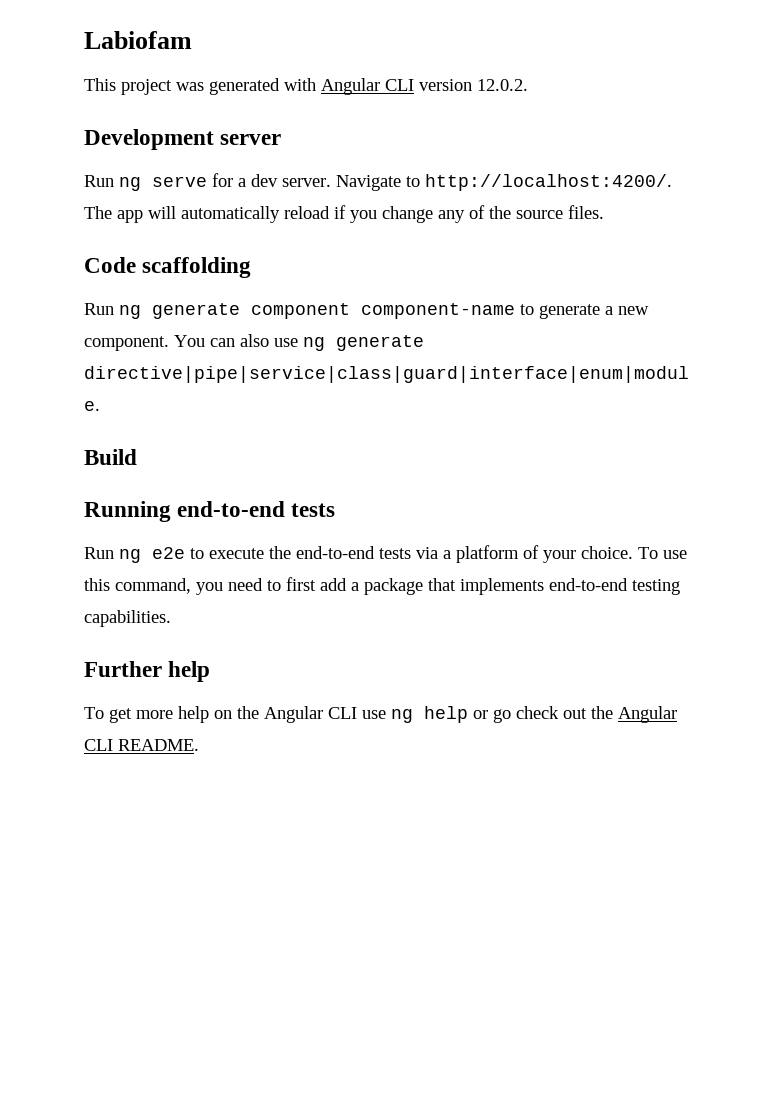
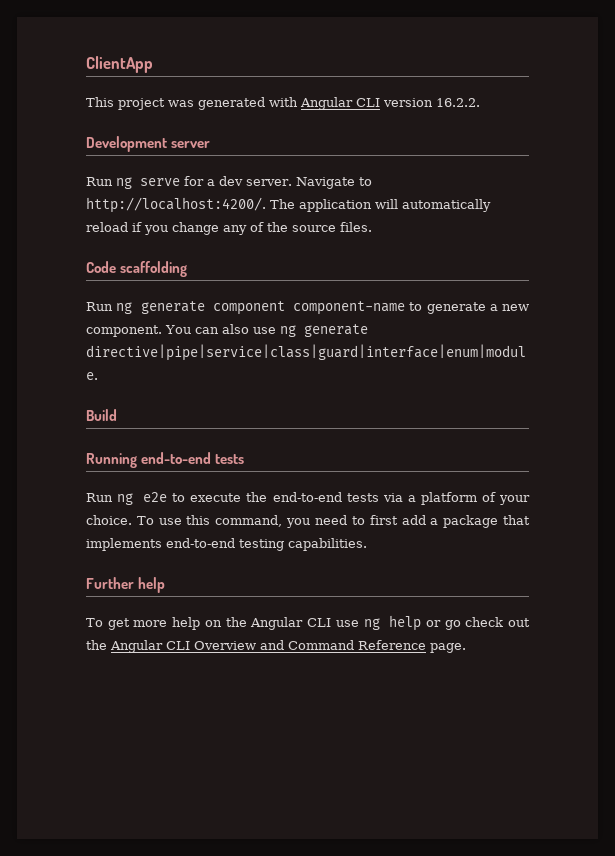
[84,31,192,49] Labiofam -> [86,56,153,73] ClientApp
[477,79,528,91] 12.0.2. -> [436,98,480,107] 16.2.2.
[117,210,143,223] app -> [299,199,372,212] application
[118,739,199,751] README. -> [194,640,466,653] Overview and Command Reference page.

